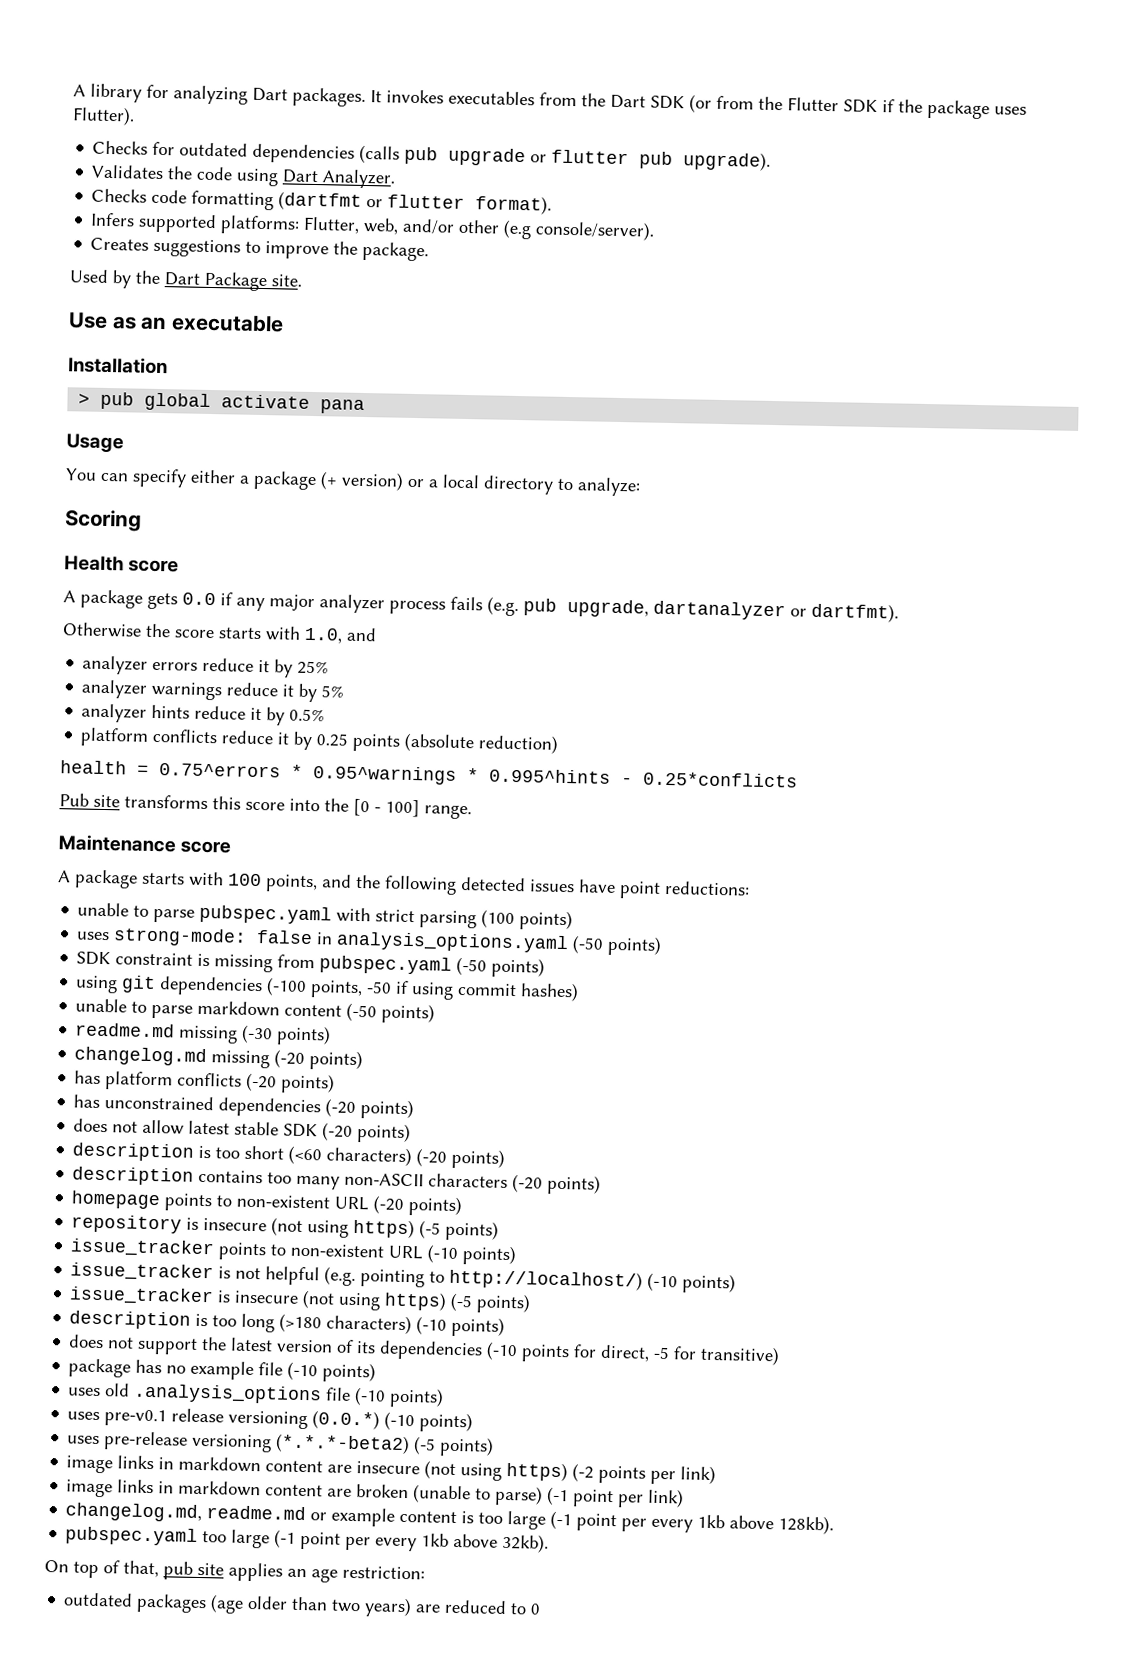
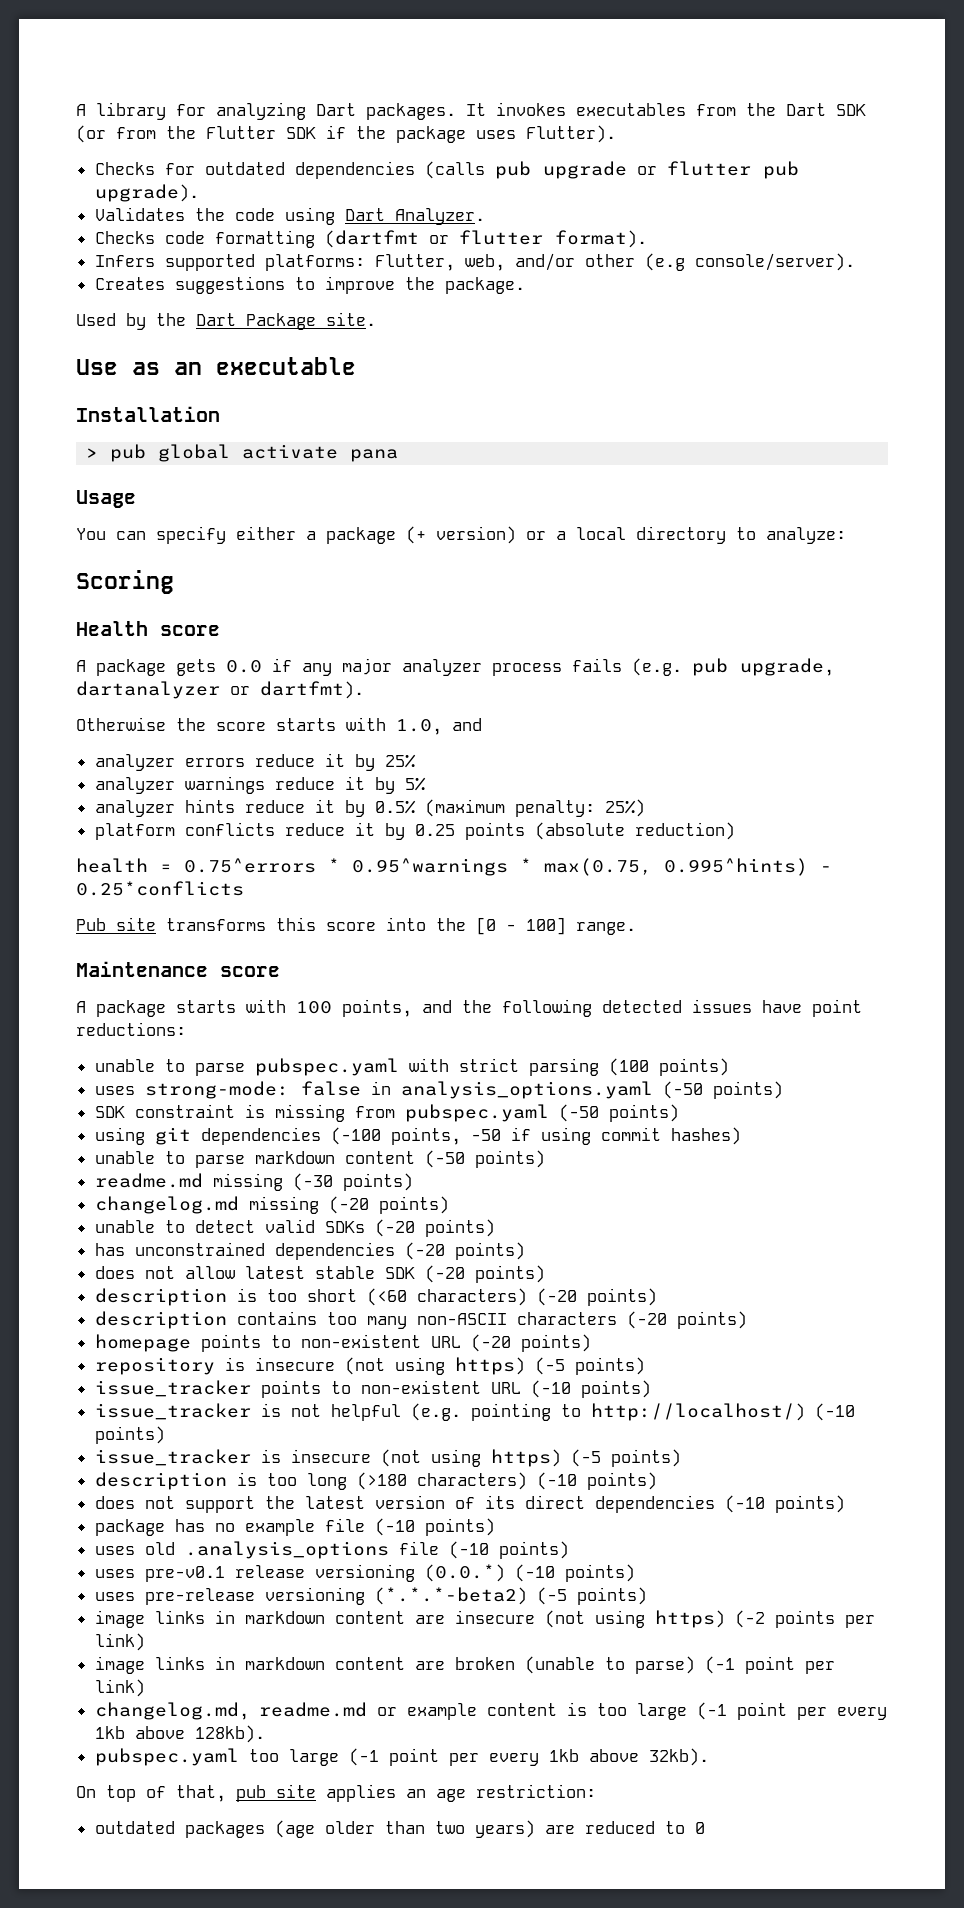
(326, 715) none -> [424,799,645,817] (maximum penalty: 25%)
[489,768,611,784] 0.995^hints -> [544,858,808,876] max(0.75, 0.995^hints)
[74,1070,243,1091] has platform conflicts -> [94,1219,365,1233] unable to detect valid SDKs
(377, 1347) none -> [524,1495,585,1509] direct
[521,1344,781,1366] points for direct, -5 for transitive) -> [774,1495,845,1513] points)

